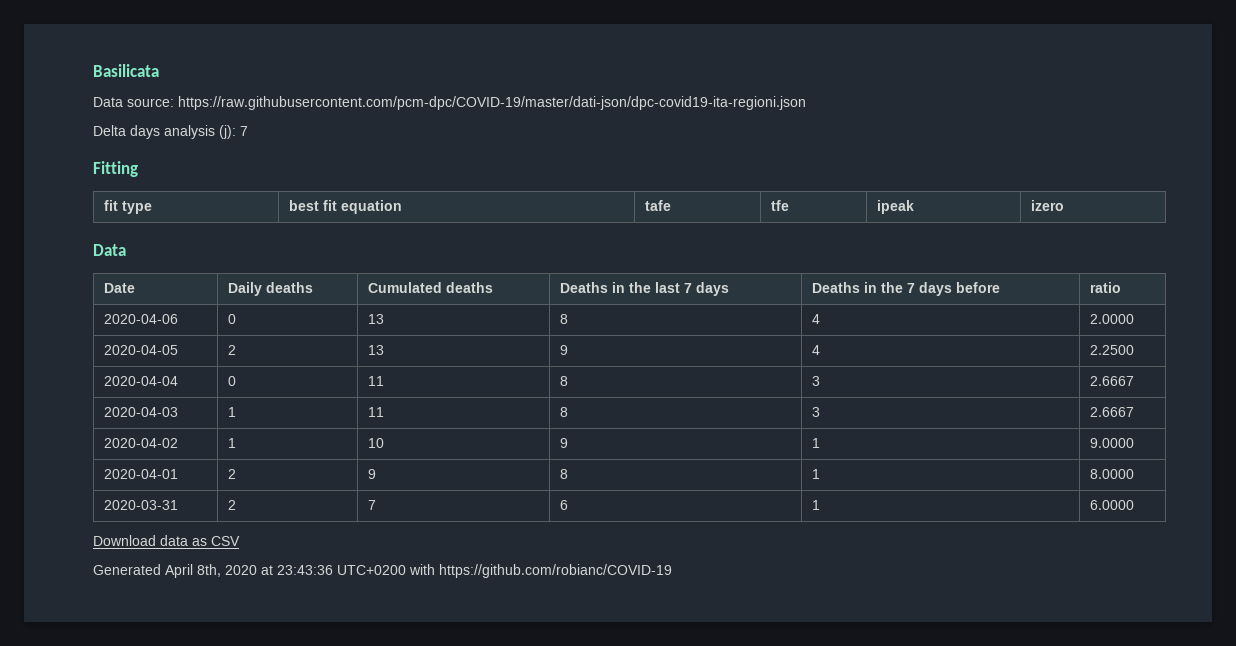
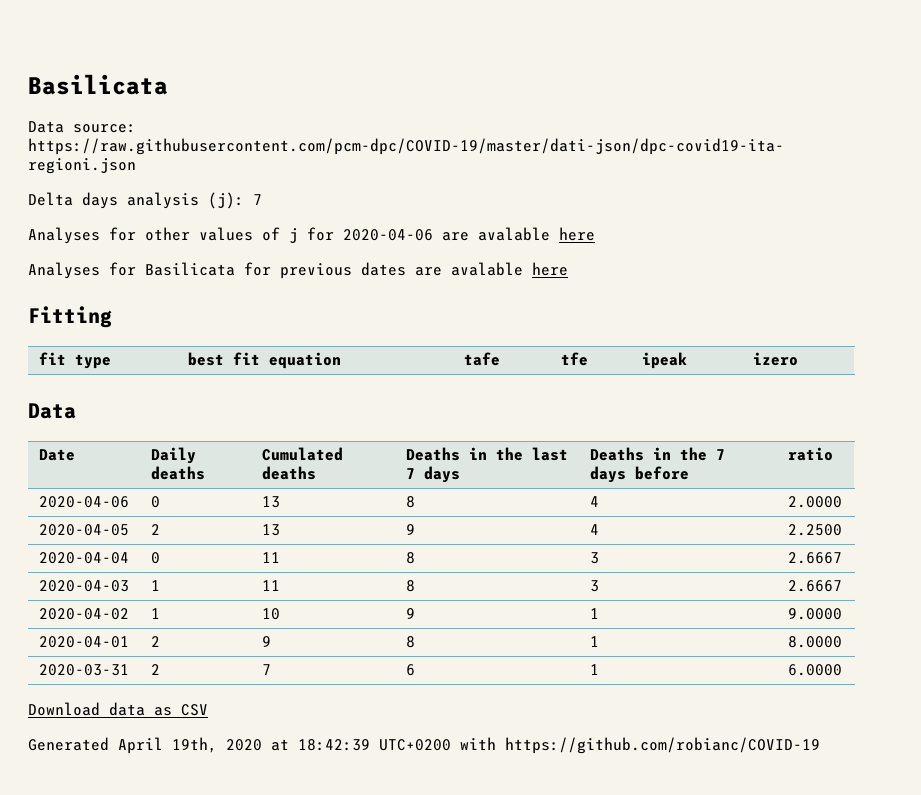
(248, 131) none -> [28,227,595,244] [28,262,568,279] // Analyses for other values of j for 2020-04-06 are avalable here // Analyses for Basilicata for previous dates are avalable here
[197,564,221,577] 8th, -> [172,737,217,753] 19th,
[277,565,333,575] 23:43:36 -> [298,739,370,751] 18:42:39

